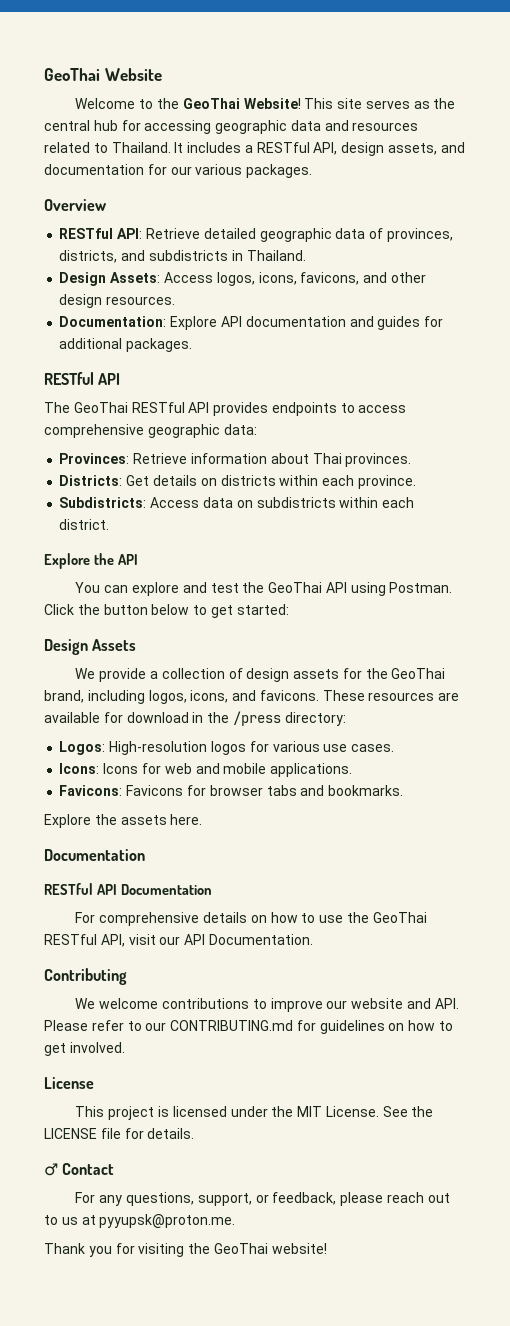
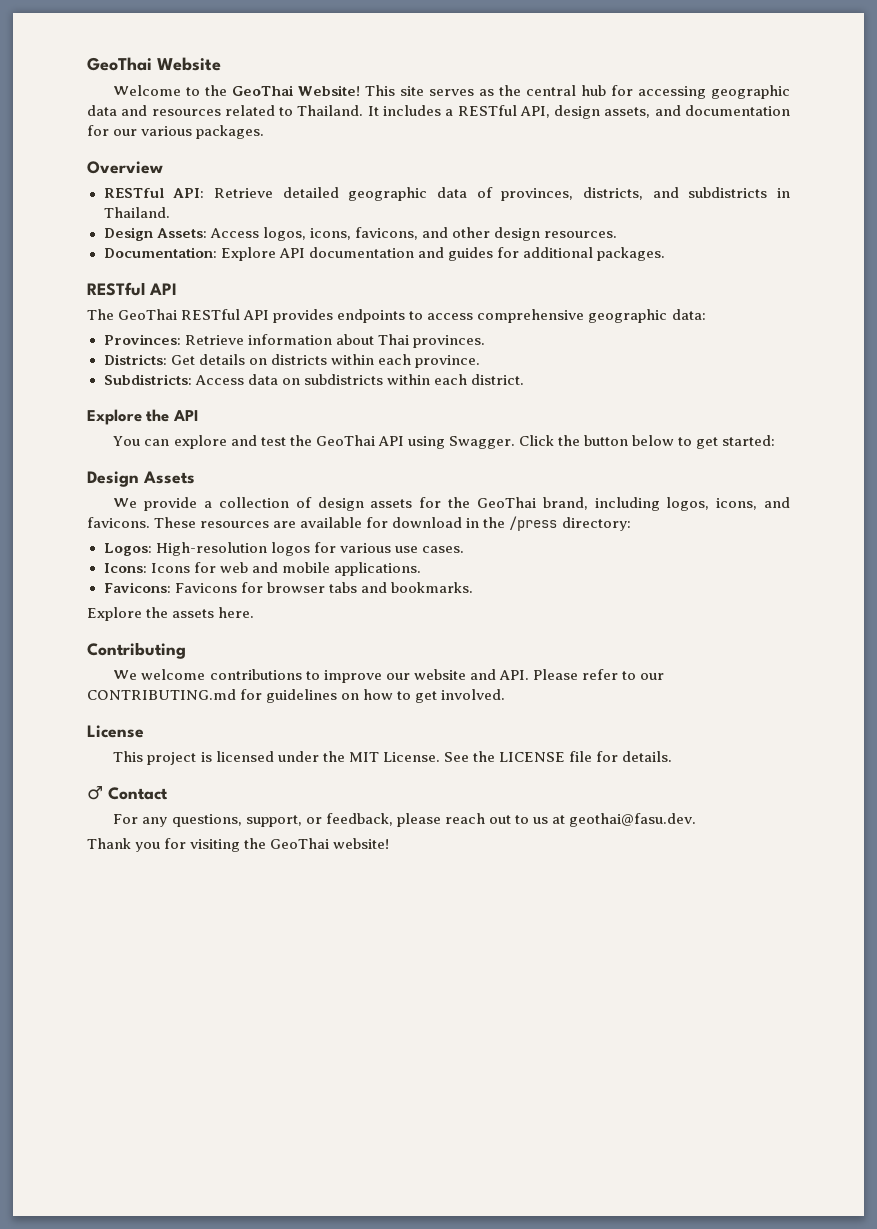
[389,582,453,593] Postman. -> [448,436,515,449] Swagger.
[44,849,145,861] [44,883,212,895] [75,912,427,926] [44,934,313,947] // Documentation // RESTful API Documentation // For comprehensive details on how to use the GeoThai RESTful API, visit our API Documentation. -> (255, 612) none
[99,1214,236,1228] pyyupsk@proton.me. -> [569,813,697,827] geothai@fasu.dev.

